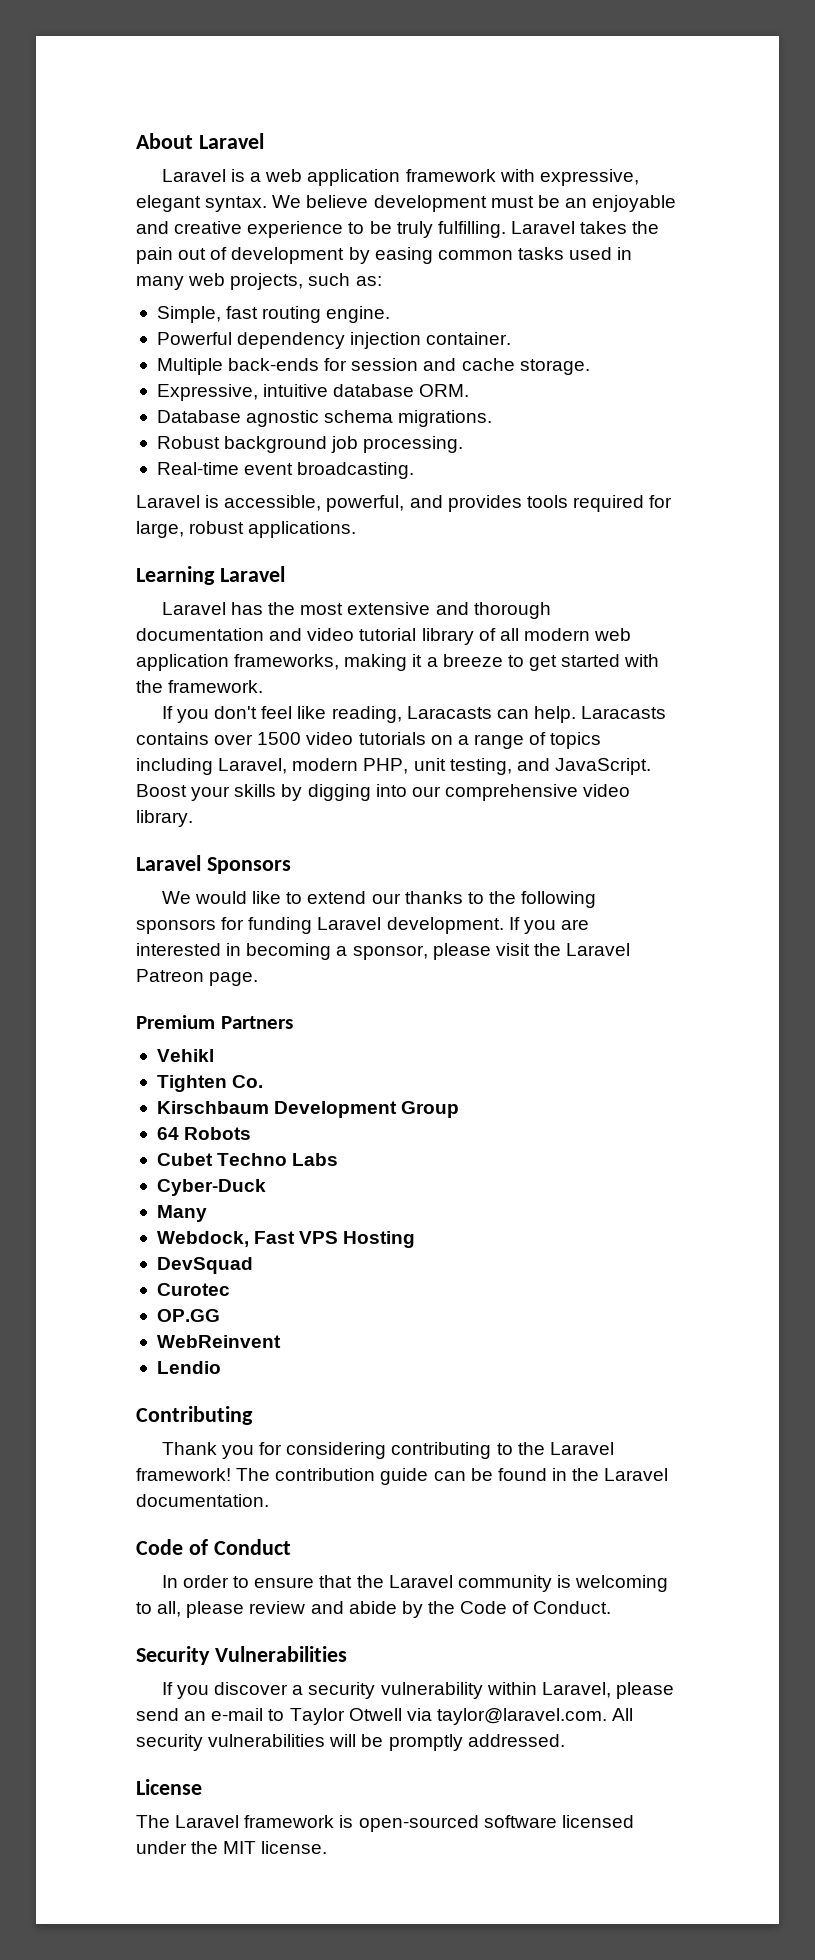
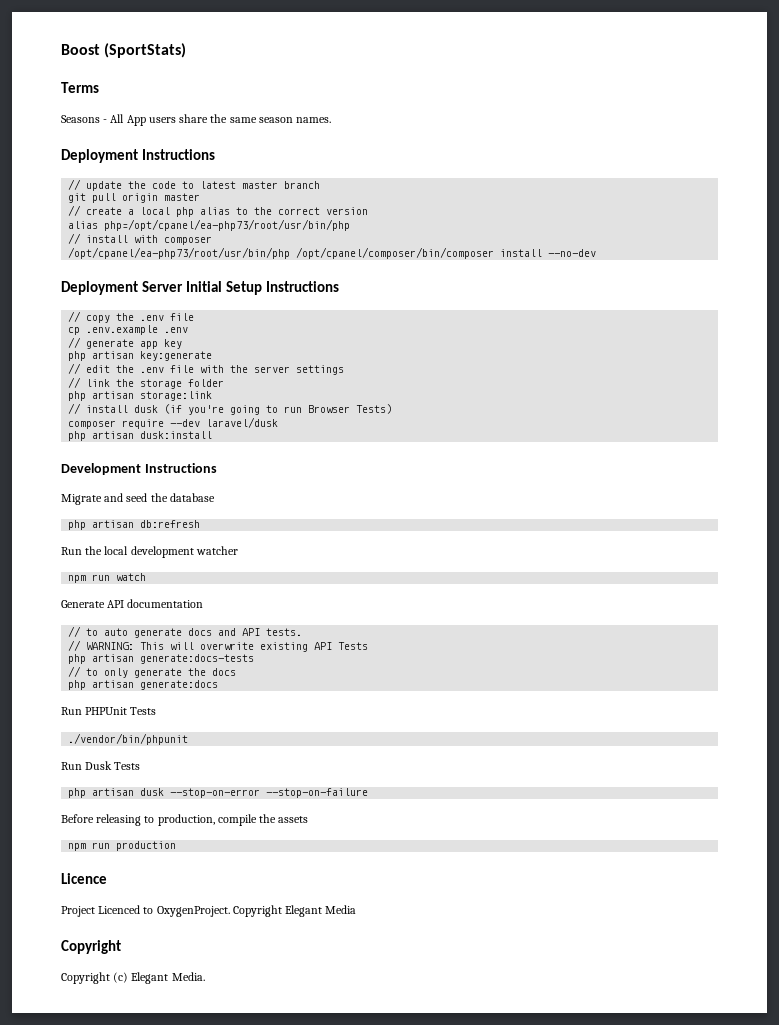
[136,133,264,149] [161,169,639,186] [136,195,677,212] [136,221,660,238] [136,247,633,264] [136,273,382,290] [156,306,391,323] [156,332,512,349] [156,358,590,375] [156,384,470,401] [156,410,493,427] [156,436,464,453] [156,462,415,479] [136,495,673,512] [136,521,357,538] [136,566,285,585] [161,602,551,619] [136,628,632,645] [136,654,660,671] [136,680,264,693] [161,706,667,723] [136,732,602,749] [136,758,651,775] [136,784,631,801] [136,810,193,827] [136,855,291,874] [161,891,597,908] [136,917,589,934] [136,943,631,960] [136,969,259,986] [136,1015,293,1029] [156,1049,214,1062] [156,1075,264,1092] [156,1101,460,1118] [156,1127,252,1140] [156,1153,339,1166] [156,1179,266,1196] [156,1205,207,1222] [156,1231,416,1248] [156,1257,253,1274] [156,1283,230,1296] [156,1309,220,1322] [156,1335,281,1348] [156,1361,221,1374] [136,1406,253,1425] [161,1442,614,1459] [136,1468,669,1485] [136,1494,269,1507] [136,1539,291,1555] [161,1575,669,1592] [136,1601,612,1618] [136,1646,347,1665] [161,1682,674,1699] [136,1708,634,1725] [136,1734,565,1751] [136,1779,202,1795] [136,1815,634,1832] [136,1841,328,1854] About Laravel // Laravel is a web application framework with expressive, elegant syntax. We believe development must be an enjoyable and creative experience to be truly fulfilling. Laravel takes the pain out of development by easing common tasks used in many web projects, such as: // Simple, fast routing engine. // Powerful dependency injection container. // Multiple back-ends for session and cache storage. // Expressive, intuitive database ORM. // Database agnostic schema migrations. // Robust background job processing. // Real-time event broadcasting. // Laravel is accessible, powerful, and provides tools required for large, robust applications. // Learning Laravel // Laravel has the most extensive and thorough documentation and video tutorial library of all modern web application frameworks, making it a breeze to get started with the framework. // If you don't feel like reading, Laracasts can help. Laracasts contains over 1500 video tutorials on a range of topics including Laravel, modern PHP, unit testing, and JavaScript. Boost your skills by digging into our comprehensive video library. // Laravel Sponsors // We would like to extend our thanks to the following sponsors for funding Laravel development. If you are interested in becoming a sponsor, please visit the Laravel Patreon page. // Premium Partners // Vehikl // Tighten Co. // Kirschbaum Development Group // 64 Robots // Cubet Techno Labs // Cyber-Duck // Many // Webdock, Fast VPS Hosting // DevSquad // Curotec // OP.GG // WebReinvent // Lendio // Contributing // Thank you for considering contributing to the Laravel framework! The contribution guide can be found in the Laravel documentation. // Code of Conduct // In order to ensure that the Laravel community is welcoming to all, please review and abide by the Code of Conduct. // Security Vulnerabilities // If you discover a security vulnerability within Laravel, please send an e-mail to Taylor Otwell via taylor@laravel.com. All security vulnerabilities will be promptly addressed. // License // The Laravel framework is open-sourced software licensed under the MIT license. -> [61,43,187,58] [61,82,99,93] [61,114,332,126] [61,149,215,163] [68,179,321,191] [68,193,201,203] [68,205,369,217] [68,219,351,231] [68,233,213,245] [68,247,597,259] [61,281,339,295] [68,311,195,323] [68,325,189,335] [68,337,183,349] [68,351,213,361] [68,363,345,375] [68,377,225,389] [68,391,213,401] [68,403,393,415] [68,417,279,429] [68,431,213,441] [61,463,217,475] [61,493,215,505] [68,520,201,530] [61,546,238,558] [68,573,147,583] [61,599,204,608] [68,626,303,638] [68,640,369,652] [68,654,255,664] [68,666,237,678] [68,680,219,690] [61,707,157,715] [68,733,189,745] [61,761,141,770] [68,788,369,798] [61,814,309,826] [68,841,177,851] [61,873,107,884] [61,905,357,917] [61,940,121,954] [61,972,205,984] Boost (SportStats) // Terms // Seasons - All App users share the same season names. // Deployment Instructions // // update the code to latest master branch // git pull origin master // // create a local php alias to the correct version // alias php=/opt/cpanel/ea-php73/root/usr/bin/php // // install with composer // /opt/cpanel/ea-php73/root/usr/bin/php /opt/cpanel/composer/bin/composer install --no-dev // Deployment Server Initial Setup Instructions // // copy the .env file // cp .env.example .env // // generate app key // php artisan key:generate // // edit the .env file with the server settings // // link the storage folder // php artisan storage:link // // install dusk (if you're going to run Browser Tests) // composer require --dev laravel/dusk // php artisan dusk:install // Development Instructions // Migrate and seed the database // php artisan db:refresh // Run the local development watcher // npm run watch // Generate API documentation // // to auto generate docs and API tests. // // WARNING: This will overwrite existing API Tests // php artisan generate:docs-tests // // to only generate the docs // php artisan generate:docs // Run PHPUnit Tests // ./vendor/bin/phpunit // Run Dusk Tests // php artisan dusk --stop-on-error --stop-on-failure // Before releasing to production, compile the assets // npm run production // Licence // Project Licenced to OxygenProject. Copyright Elegant Media // Copyright // Copyright (c) Elegant Media.

